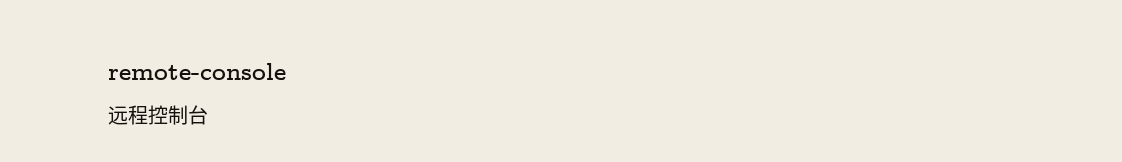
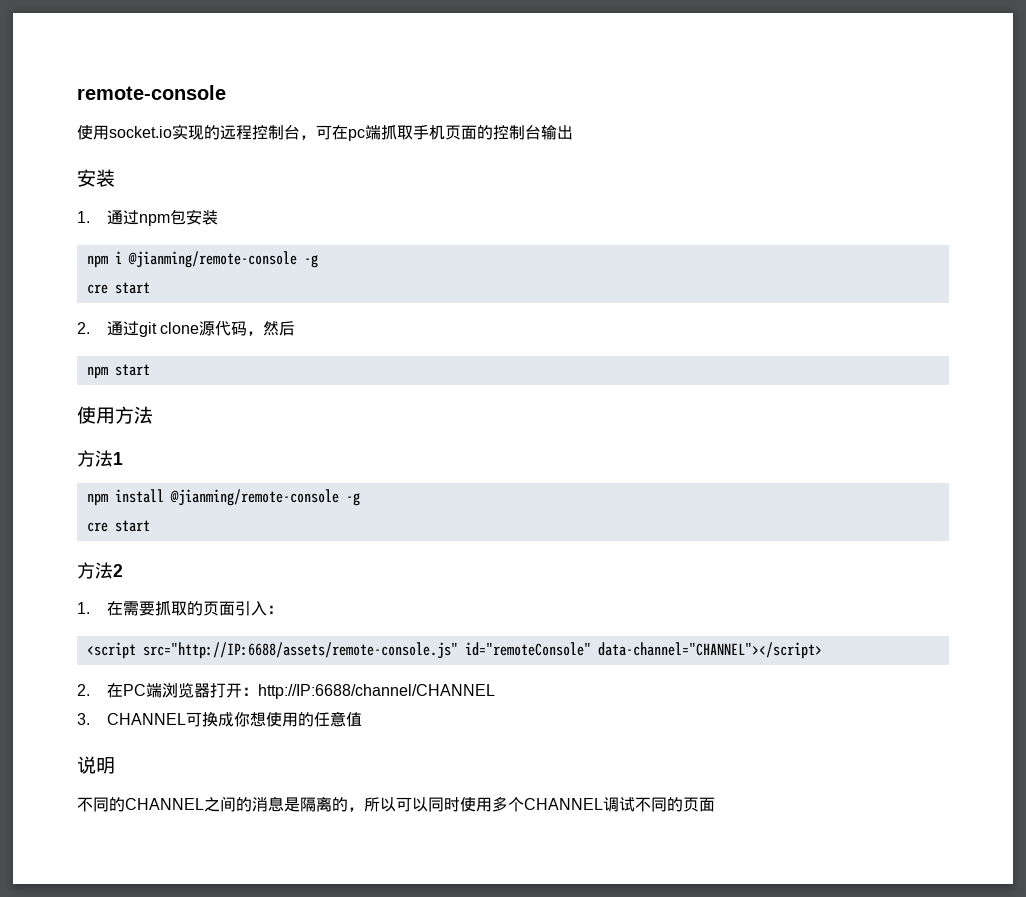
[108,105,208,125] 远程控制台 -> [77,124,573,141] [77,169,115,187] [77,209,219,226] [86,251,318,268] [86,282,150,294] [77,321,296,337] [86,364,150,379] [77,406,153,424] [77,450,123,467] [86,489,360,506] [86,520,150,532] [77,562,123,579] [77,601,284,616] [86,642,822,659] [77,682,496,699] [77,711,363,727] [77,756,115,774] [77,796,715,812] 使用socket.io实现的远程控制台，可在pc端抓取手机页面的控制台输出 // 安装 // 1.通过npm包安装 // npm i @jianming/remote-console -g // cre start // 2.通过git clone源代码，然后 // npm start // 使用方法 // 方法1 // npm install @jianming/remote-console -g // cre start // 方法2 // 1.在需要抓取的页面引入： // <script src="http://IP:6688/assets/remote-console.js" id="remoteConsole" data-channel="CHANNEL"></script> // 2.在PC端浏览器打开：http://IP:6688/channel/CHANNEL // 3. CHANNEL可换成你想使用的任意值 // 说明 // 不同的CHANNEL之间的消息是隔离的，所以可以同时使用多个CHANNEL调试不同的页面

